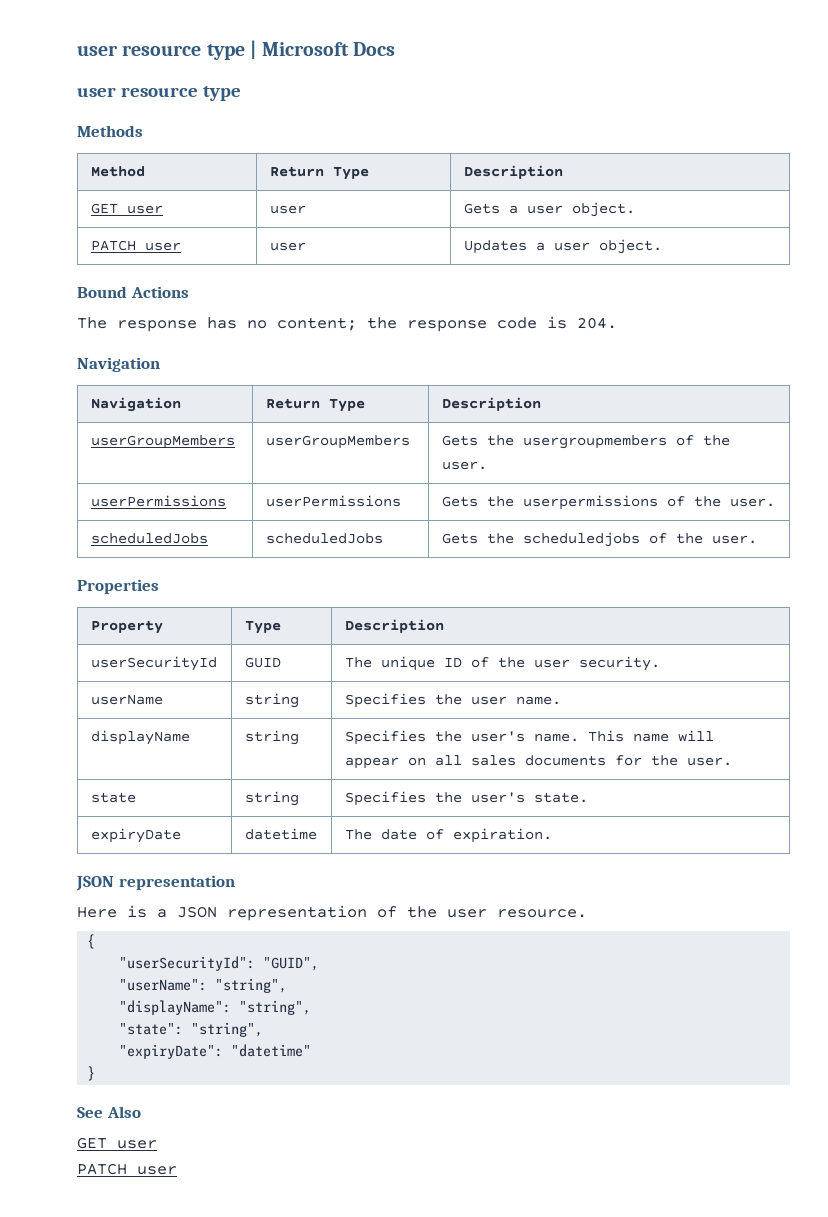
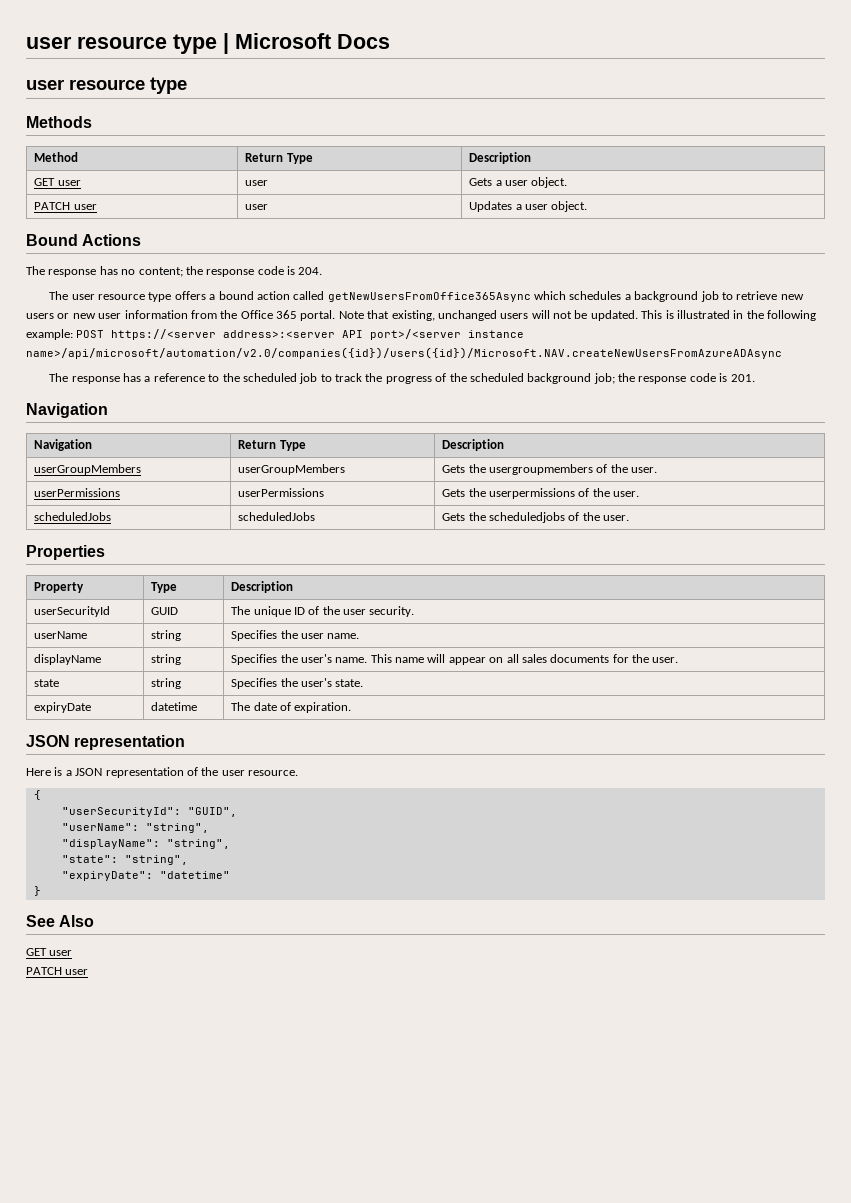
(617, 323) none -> [49,291,804,302] [26,310,816,321] [26,329,525,340] [26,347,782,359] [49,373,755,384] // The user resource type offers a bound action called getNewUsersFromOffice365Async which schedules a background job to retrieve new users or new user information from the Office 365 portal. Note that existing, unchanged users will not be updated. This is illustrated in the following example: POST https://<server address>:<server API port>/<server instance name>/api/microsoft/automation/v2.0/companies({id})/users({id})/Microsoft.NAV.createNewUsersFromAzureADAsync // The response has a reference to the scheduled job to track the progress of the scheduled background job; the response code is 201.

